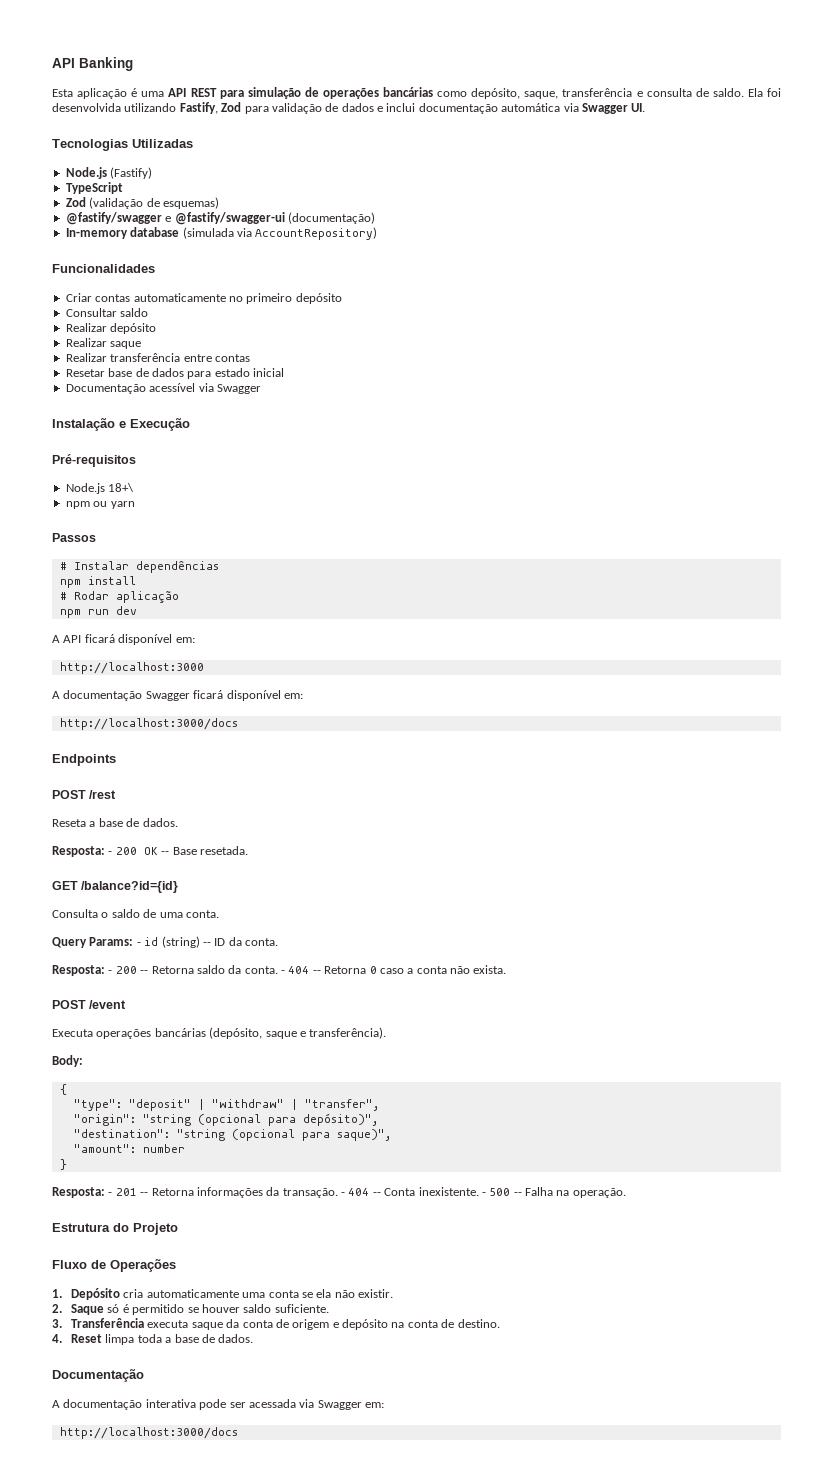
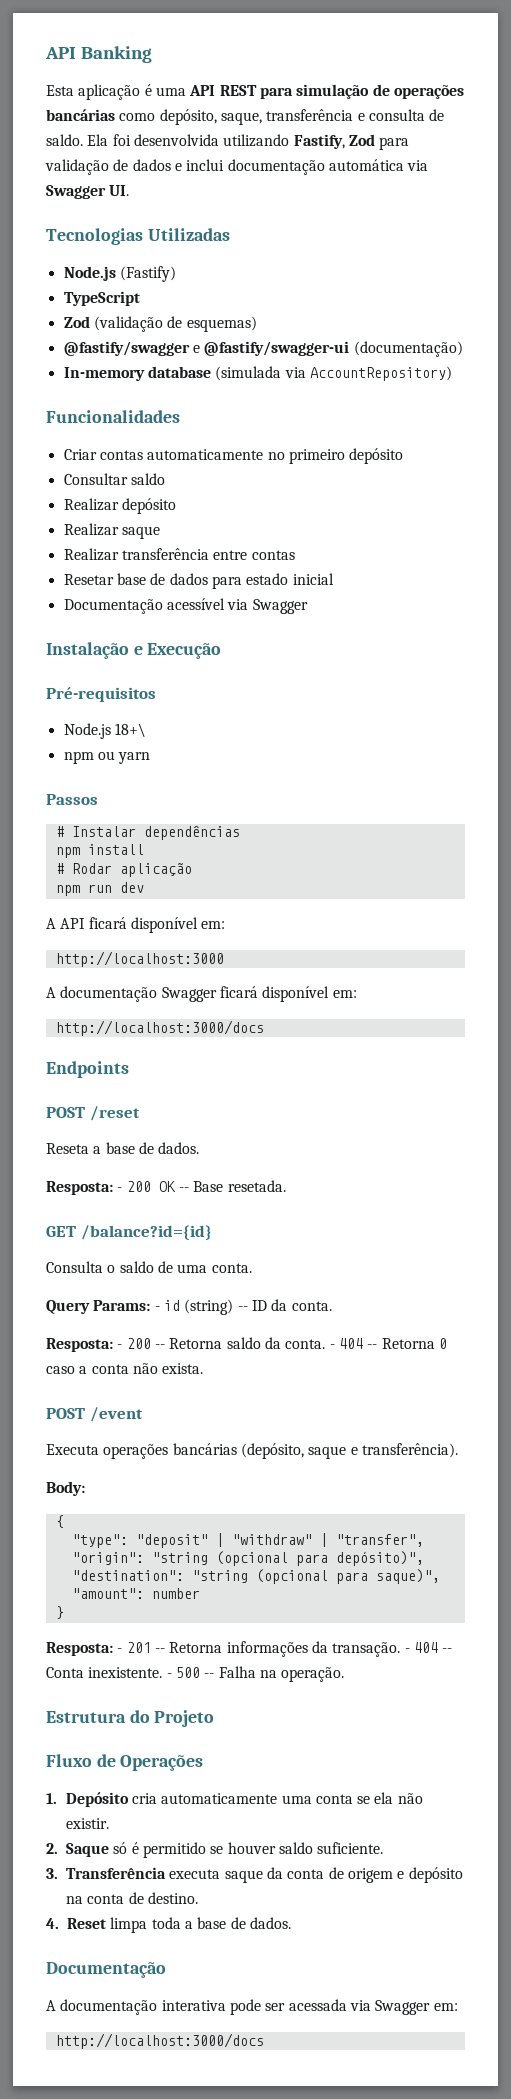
[89,790,117,799] /rest -> [89,1106,140,1121] /reset

